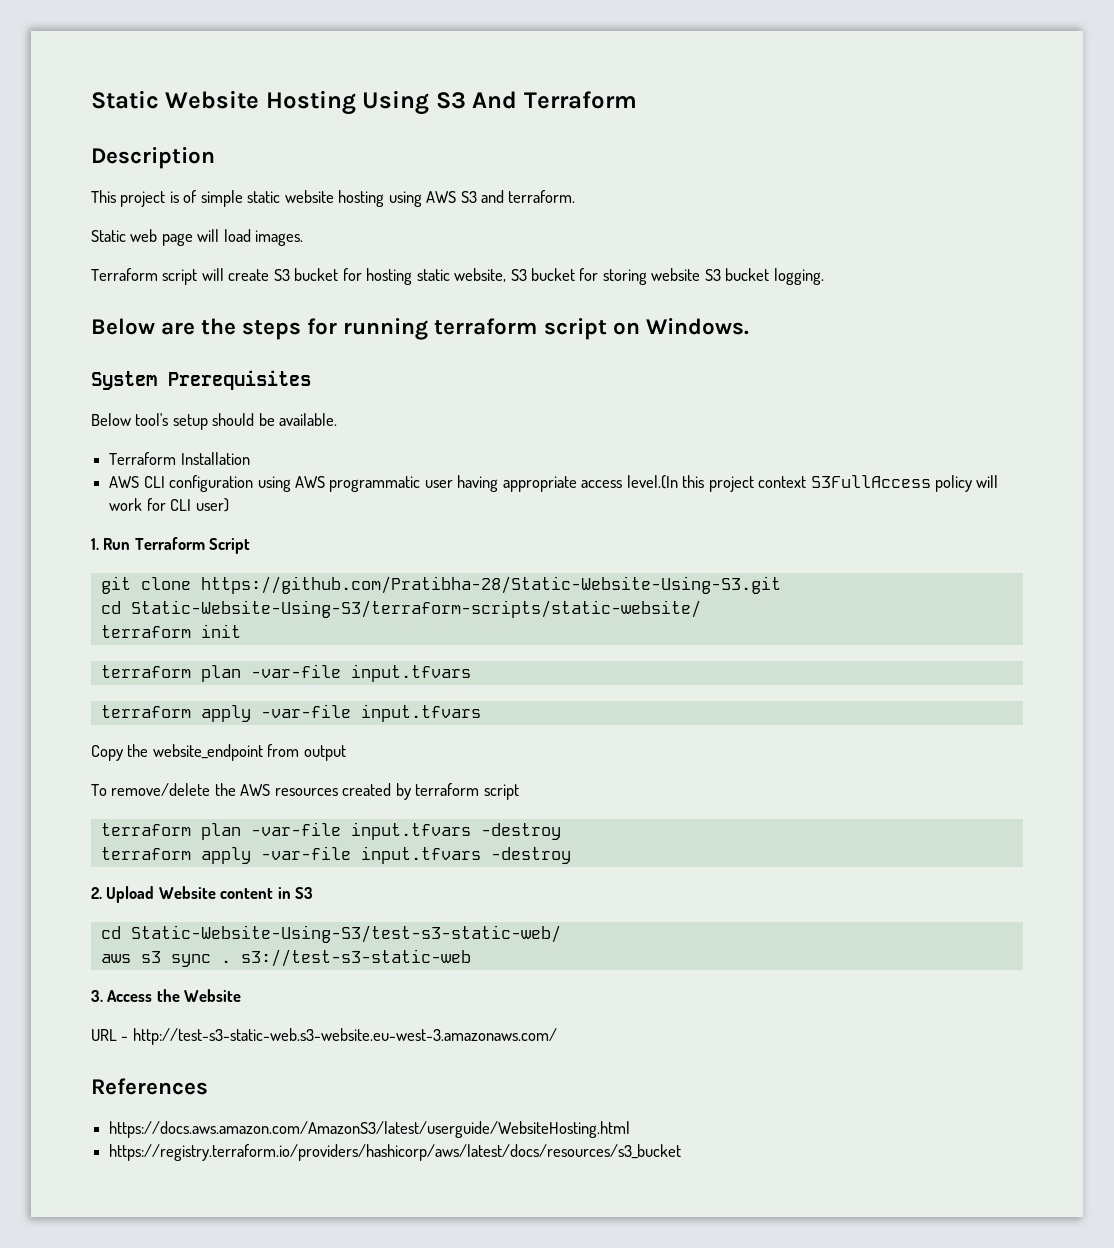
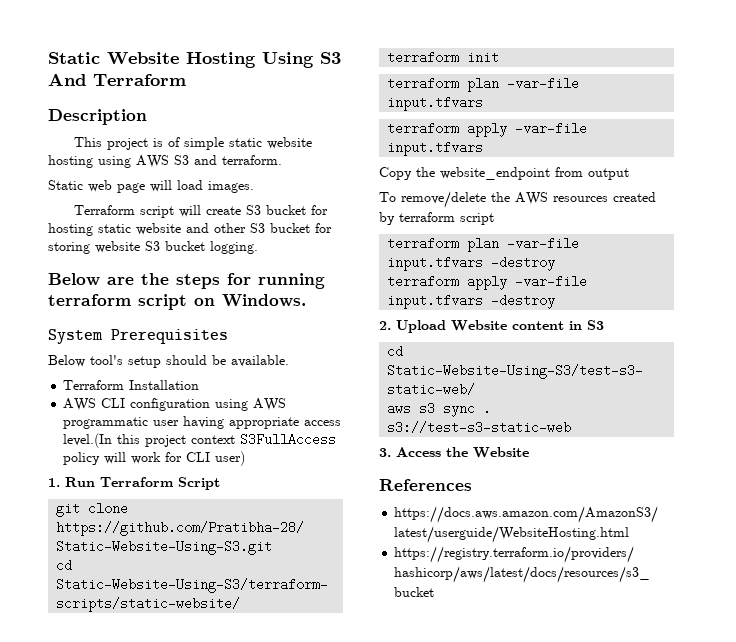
[454,268,507,282] website, -> [136,223,246,235] website and other
[91,1028,557,1045] // URL - http://test-s3-static-web.s3-website.eu-west-3.amazonaws.com/ -> (529, 452) none

